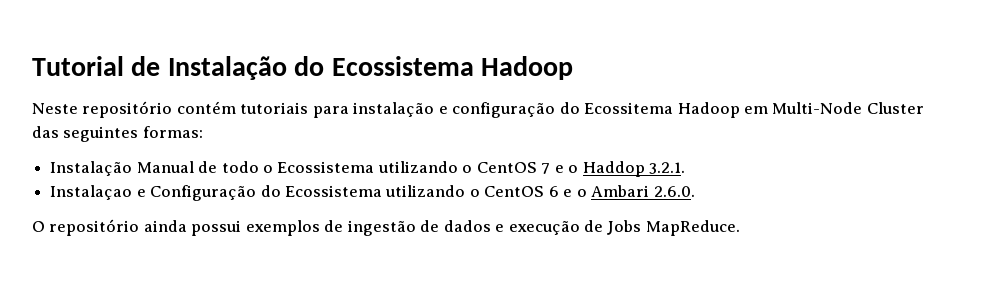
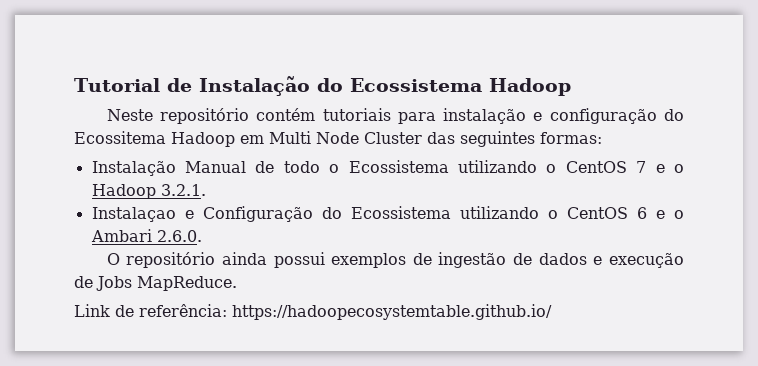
[772,102,863,114] Multi-Node -> [269,131,359,144] Multi Node
[582,161,645,177] Haddop -> [91,184,156,199] Hadoop
(740, 228) none -> [74,304,552,320] // Link de referência: https://hadoopecosystemtable.github.io/

